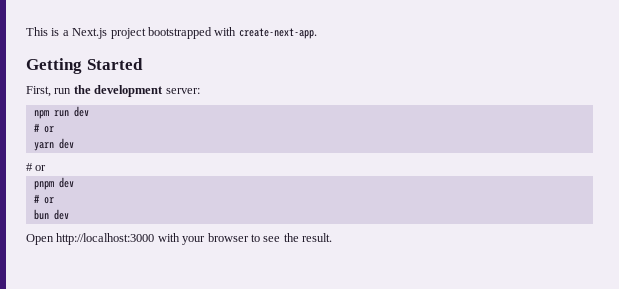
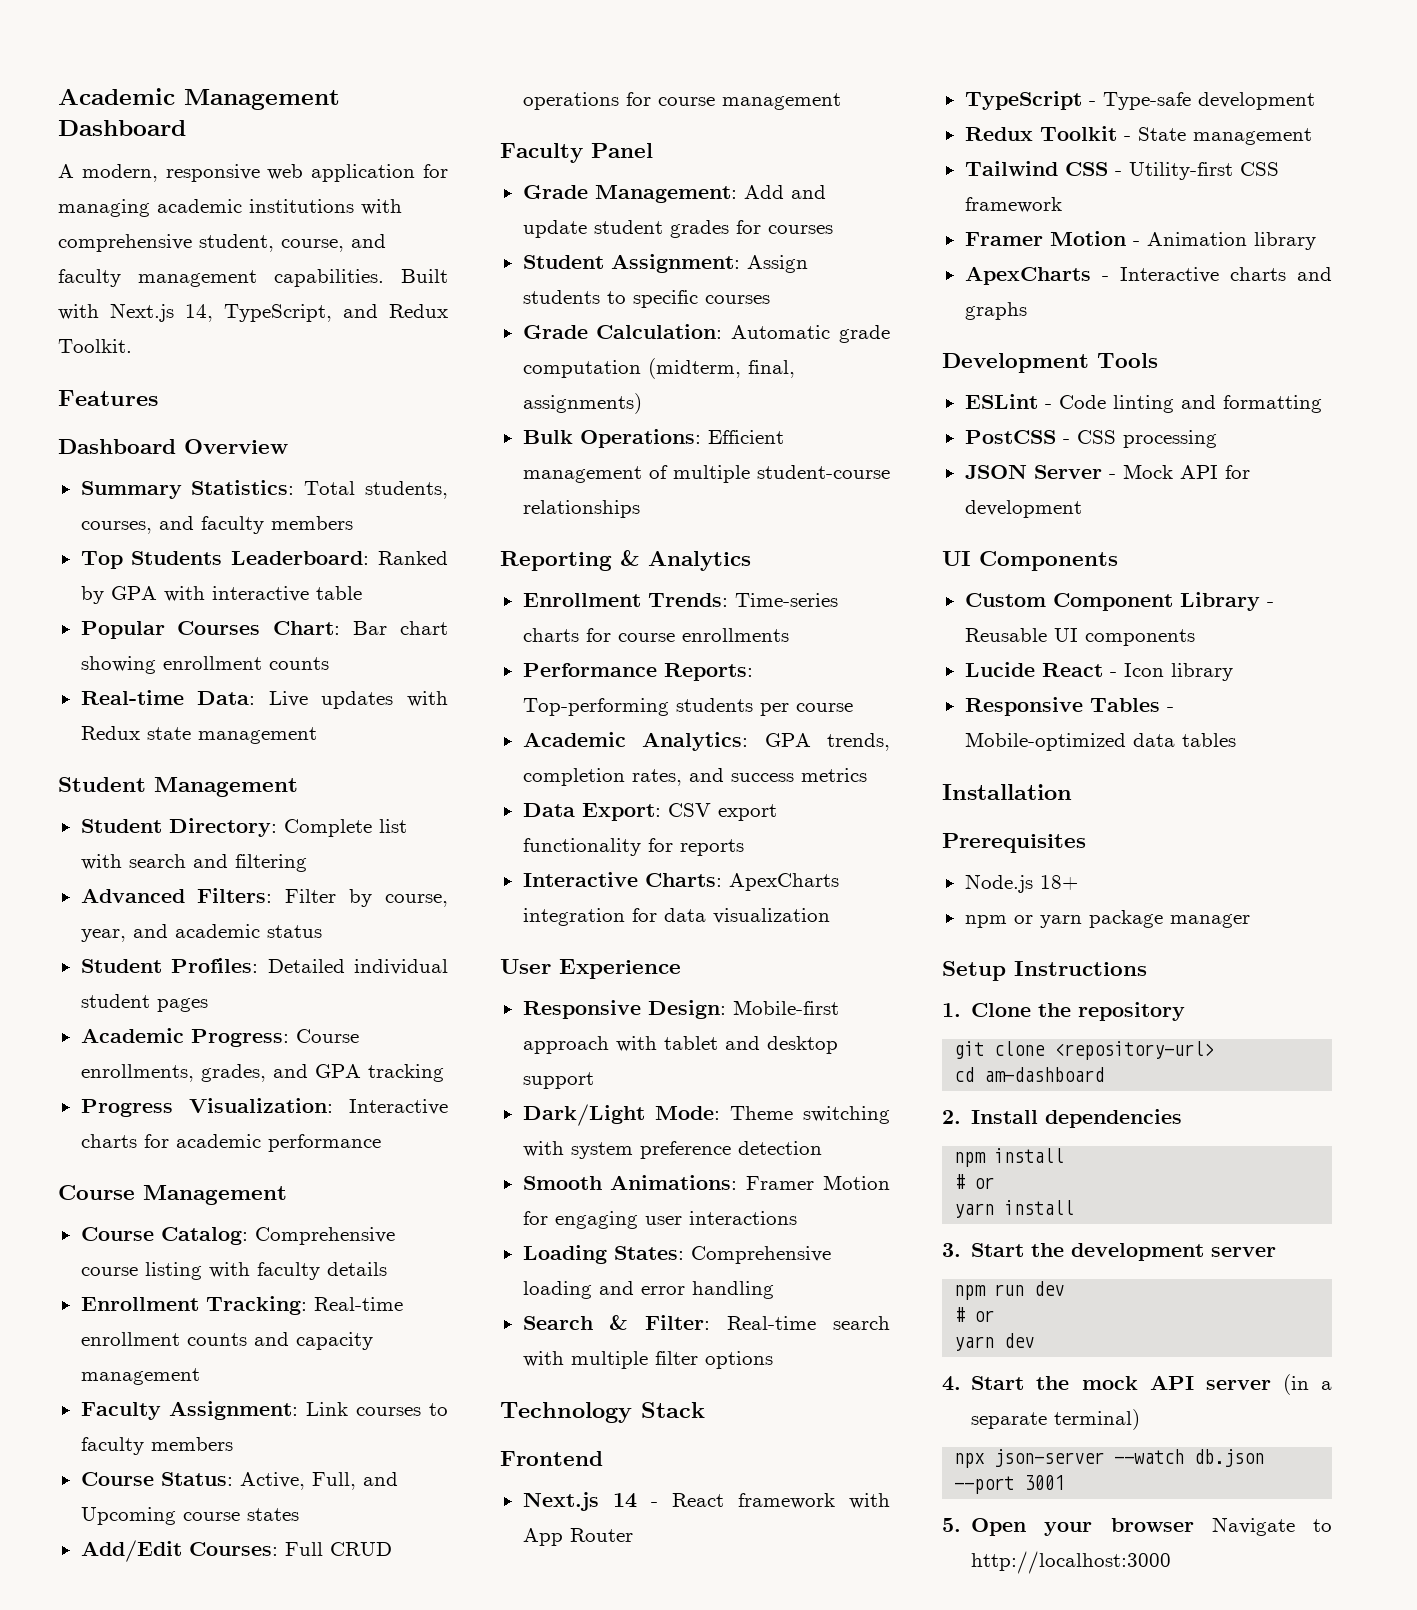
[26,27,317,39] [26,58,143,74] [26,86,72,97] This is a Next.js project bootstrapped with create-next-app. // Getting Started // First, run -> [58,88,340,110] [58,120,186,136] [58,164,449,182] [58,199,402,217] [58,234,386,252] [58,269,448,287] [58,303,448,322] [58,339,132,353] [58,390,158,406] [58,439,288,454] [80,480,448,499] [80,516,353,534] [80,551,448,569] [80,586,362,604] [80,621,448,639] [80,656,329,674] [80,690,448,709] [80,726,317,744] [58,777,298,797] [80,818,407,837] [80,854,307,872] [80,888,448,907] [80,924,322,942] [80,958,448,975] [80,994,208,1012] [80,1028,359,1047] [80,1064,444,1082] [80,1098,448,1117] [80,1134,381,1152] [58,1185,287,1205] [80,1227,395,1245] [80,1262,387,1280] [80,1296,403,1315] [80,1332,373,1350] [80,1368,200,1385] [80,1401,448,1420] [80,1437,233,1455] [80,1472,398,1490] [80,1507,299,1525] [80,1540,392,1562] [522,92,841,110] [500,143,653,163] [522,185,826,203] [522,220,833,238] [522,254,808,273] [522,290,770,308] [522,324,890,343] [522,358,795,379] [522,393,642,414] [522,429,784,448] [522,465,890,483] [522,500,640,518] [500,550,751,571] [522,593,838,607] [522,628,789,642] [522,663,753,681] [522,698,853,716] [522,732,890,751] [522,768,867,786] [522,803,777,821] [522,838,744,856] [522,872,839,891] [522,908,830,926] [500,959,681,979] [522,1000,839,1019] [522,1036,838,1054] [522,1072,594,1089] [522,1104,890,1126] [522,1141,822,1159] [522,1175,890,1190] [522,1211,797,1229] [522,1245,831,1264] [522,1281,774,1299] [522,1315,890,1330] [522,1351,773,1369] [500,1402,705,1423] [500,1451,603,1466] [522,1492,890,1511] [522,1528,633,1546] [964,91,1315,110] [964,126,1312,145] [964,161,1279,180] [964,197,1062,213] [964,231,1316,250] [964,266,1332,285] [964,302,1027,320] [942,353,1158,373] [964,394,1322,413] [964,430,1217,448] [964,464,1250,479] [964,500,1082,518] [942,551,1118,571] [964,592,1274,611] [964,628,1195,646] [964,662,1233,681] [964,697,1174,716] [964,732,1236,751] [942,784,1072,800] [942,833,1086,853] [964,874,1078,893] [964,910,1250,928] [942,961,1147,981] [942,1002,1186,1021] [954,1041,1215,1060] [954,1067,1105,1082] [942,1109,1183,1128] [954,1148,1065,1167] [954,1174,995,1189] [954,1200,1075,1218] [942,1243,1025,1257] Academic Management Dashboard // A modern, responsive web application for managing academic institutions with comprehensive student, course, and faculty management capabilities. Built with Next.js 14, TypeScript, and Redux Toolkit. // Features // Dashboard Overview // Summary Statistics: Total students, courses, and faculty members // Top Students Leaderboard: Ranked by GPA with interactive table // Popular Courses Chart: Bar chart showing enrollment counts // Real-time Data: Live updates with Redux state management // Student Management // Student Directory: Complete list with search and filtering // Advanced Filters: Filter by course, year, and academic status // Student Profiles: Detailed individual student pages // Academic Progress: Course enrollments, grades, and GPA tracking // Progress Visualization: Interactive charts for academic performance // Course Management // Course Catalog: Comprehensive course listing with faculty details // Enrollment Tracking: Real-time enrollment counts and capacity management // Faculty Assignment: Link courses to faculty members // Course Status: Active, Full, and Upcoming course states // Add/Edit Courses: Full CRUD operations for course management // Faculty Panel // Grade Management: Add and update student grades for courses // Student Assignment: Assign students to specific courses // Grade Calculation: Automatic grade computation (midterm, final, assignments) // Bulk Operations: Efficient management of multiple student-course relationships // Reporting & Analytics // Enrollment Trends: Time-series charts for course enrollments // Performance Reports: Top-performing students per course // Academic Analytics: GPA trends, completion rates, and success metrics // Data Export: CSV export functionality for reports // Interactive Charts: ApexCharts integration for data visualization // User Experience // Responsive Design: Mobile-first approach with tablet and desktop support // Dark/Light Mode: Theme switching with system preference detection // Smooth Animations: Framer Motion for engaging user interactions // Loading States: Comprehensive loading and error handling // Search & Filter: Real-time search with multiple filter options // Technology Stack // Frontend // Next.js 14 - React framework with App Router // TypeScript - Type-safe development // Redux Toolkit - State management // Tailwind CSS - Utility-first CSS framework // Framer Motion - Animation library // ApexCharts - Interactive charts and graphs // Development Tools // ESLint - Code linting and formatting // PostCSS - CSS processing // JSON Server - Mock API for development // UI Components // Custom Component Library - Reusable UI components // Lucide React - Icon library // Responsive Tables - Mobile-optimized data tables // Installation // Prerequisites // Node.js 18+ // npm or yarn package manager // Setup Instructions // 1. Clone the repository // git clone <repository-url> // cd am-dashboard // 2. Install dependencies // npm install // # or // yarn install // 3. Start
[165,88,200,94] server: -> [1211,1247,1277,1257] server
[26,163,47,171] [33,177,74,190] [33,194,54,204] [33,209,69,220] [26,233,332,245] # or // pnpm dev // # or // bun dev // Open http://localhost:3000 with your browser to see the result. -> [942,1374,1332,1395] [971,1409,1141,1430] [954,1449,1265,1468] [954,1475,1065,1494] [942,1517,1332,1536] [971,1551,1172,1574] 4. Start the mock API server (in a separate terminal) // npx json-server --watch db.json --port 3001 // 5. Open your browser Navigate to http://localhost:3000

